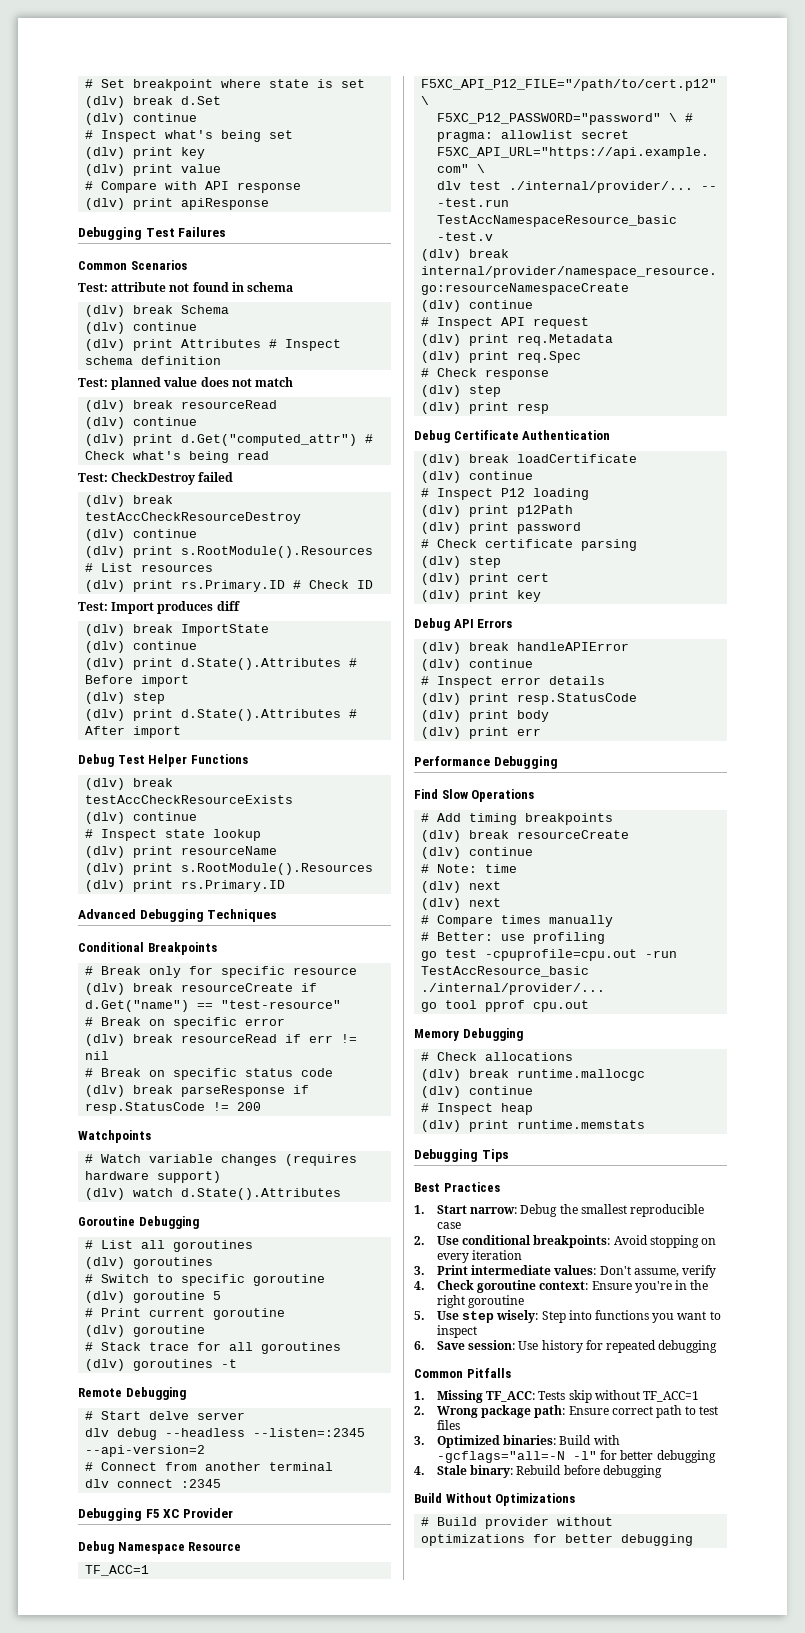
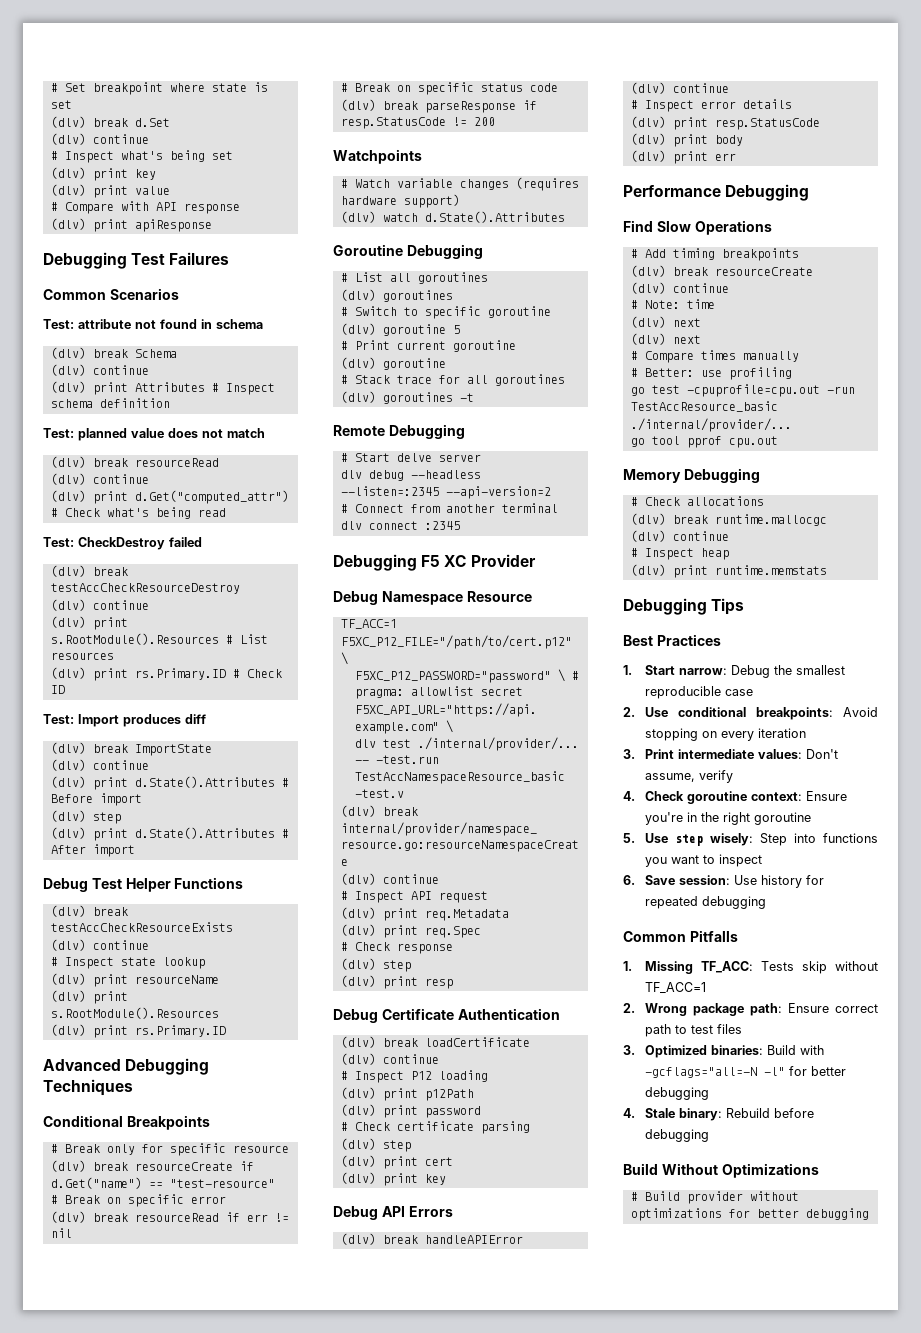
[421,79,718,91] F5XC_API_P12_FILE="/path/to/cert.p12" -> [340,635,572,649] F5XC_P12_FILE="/path/to/cert.p12"

